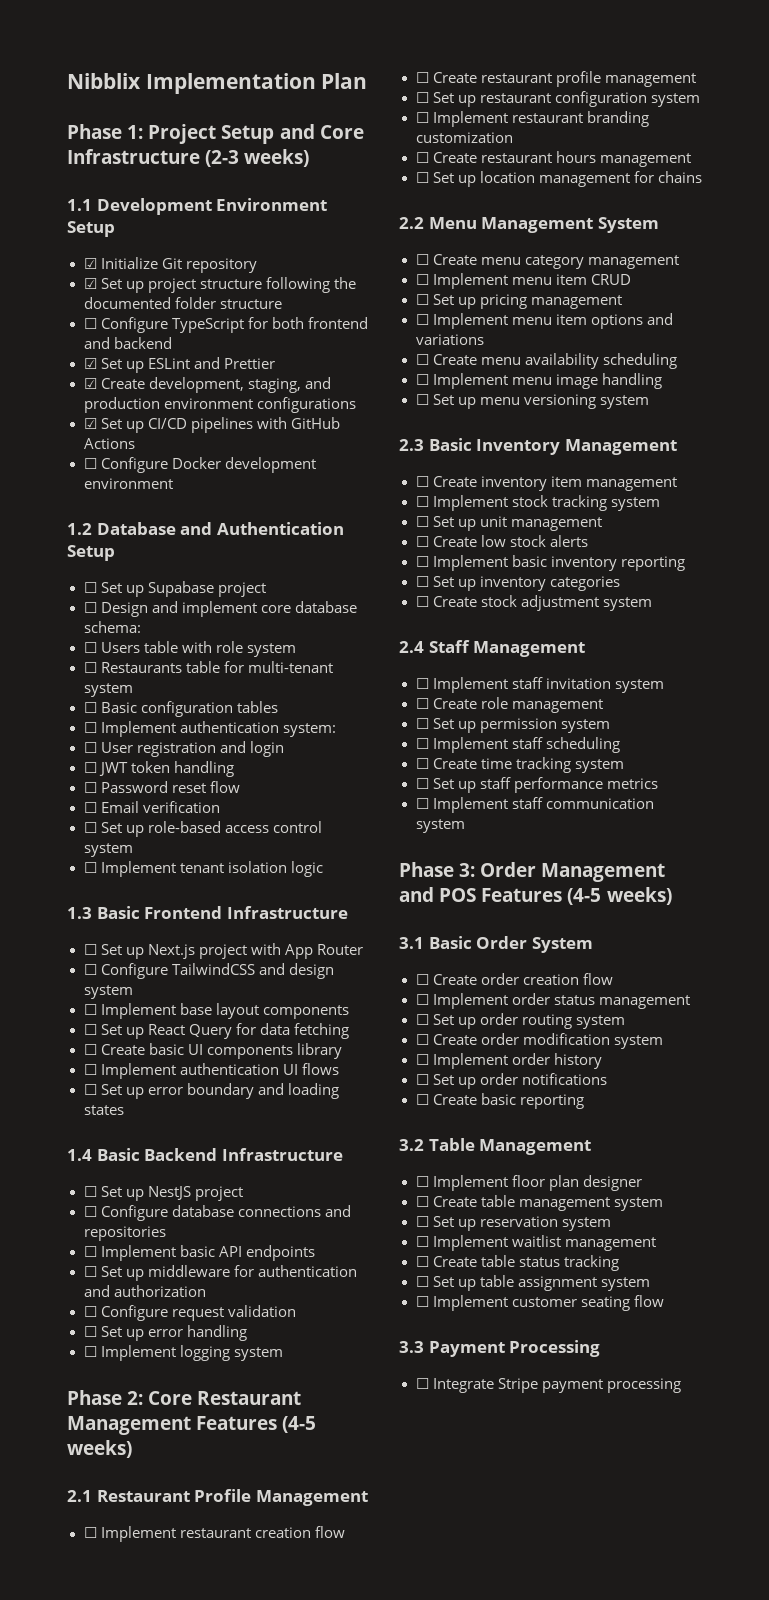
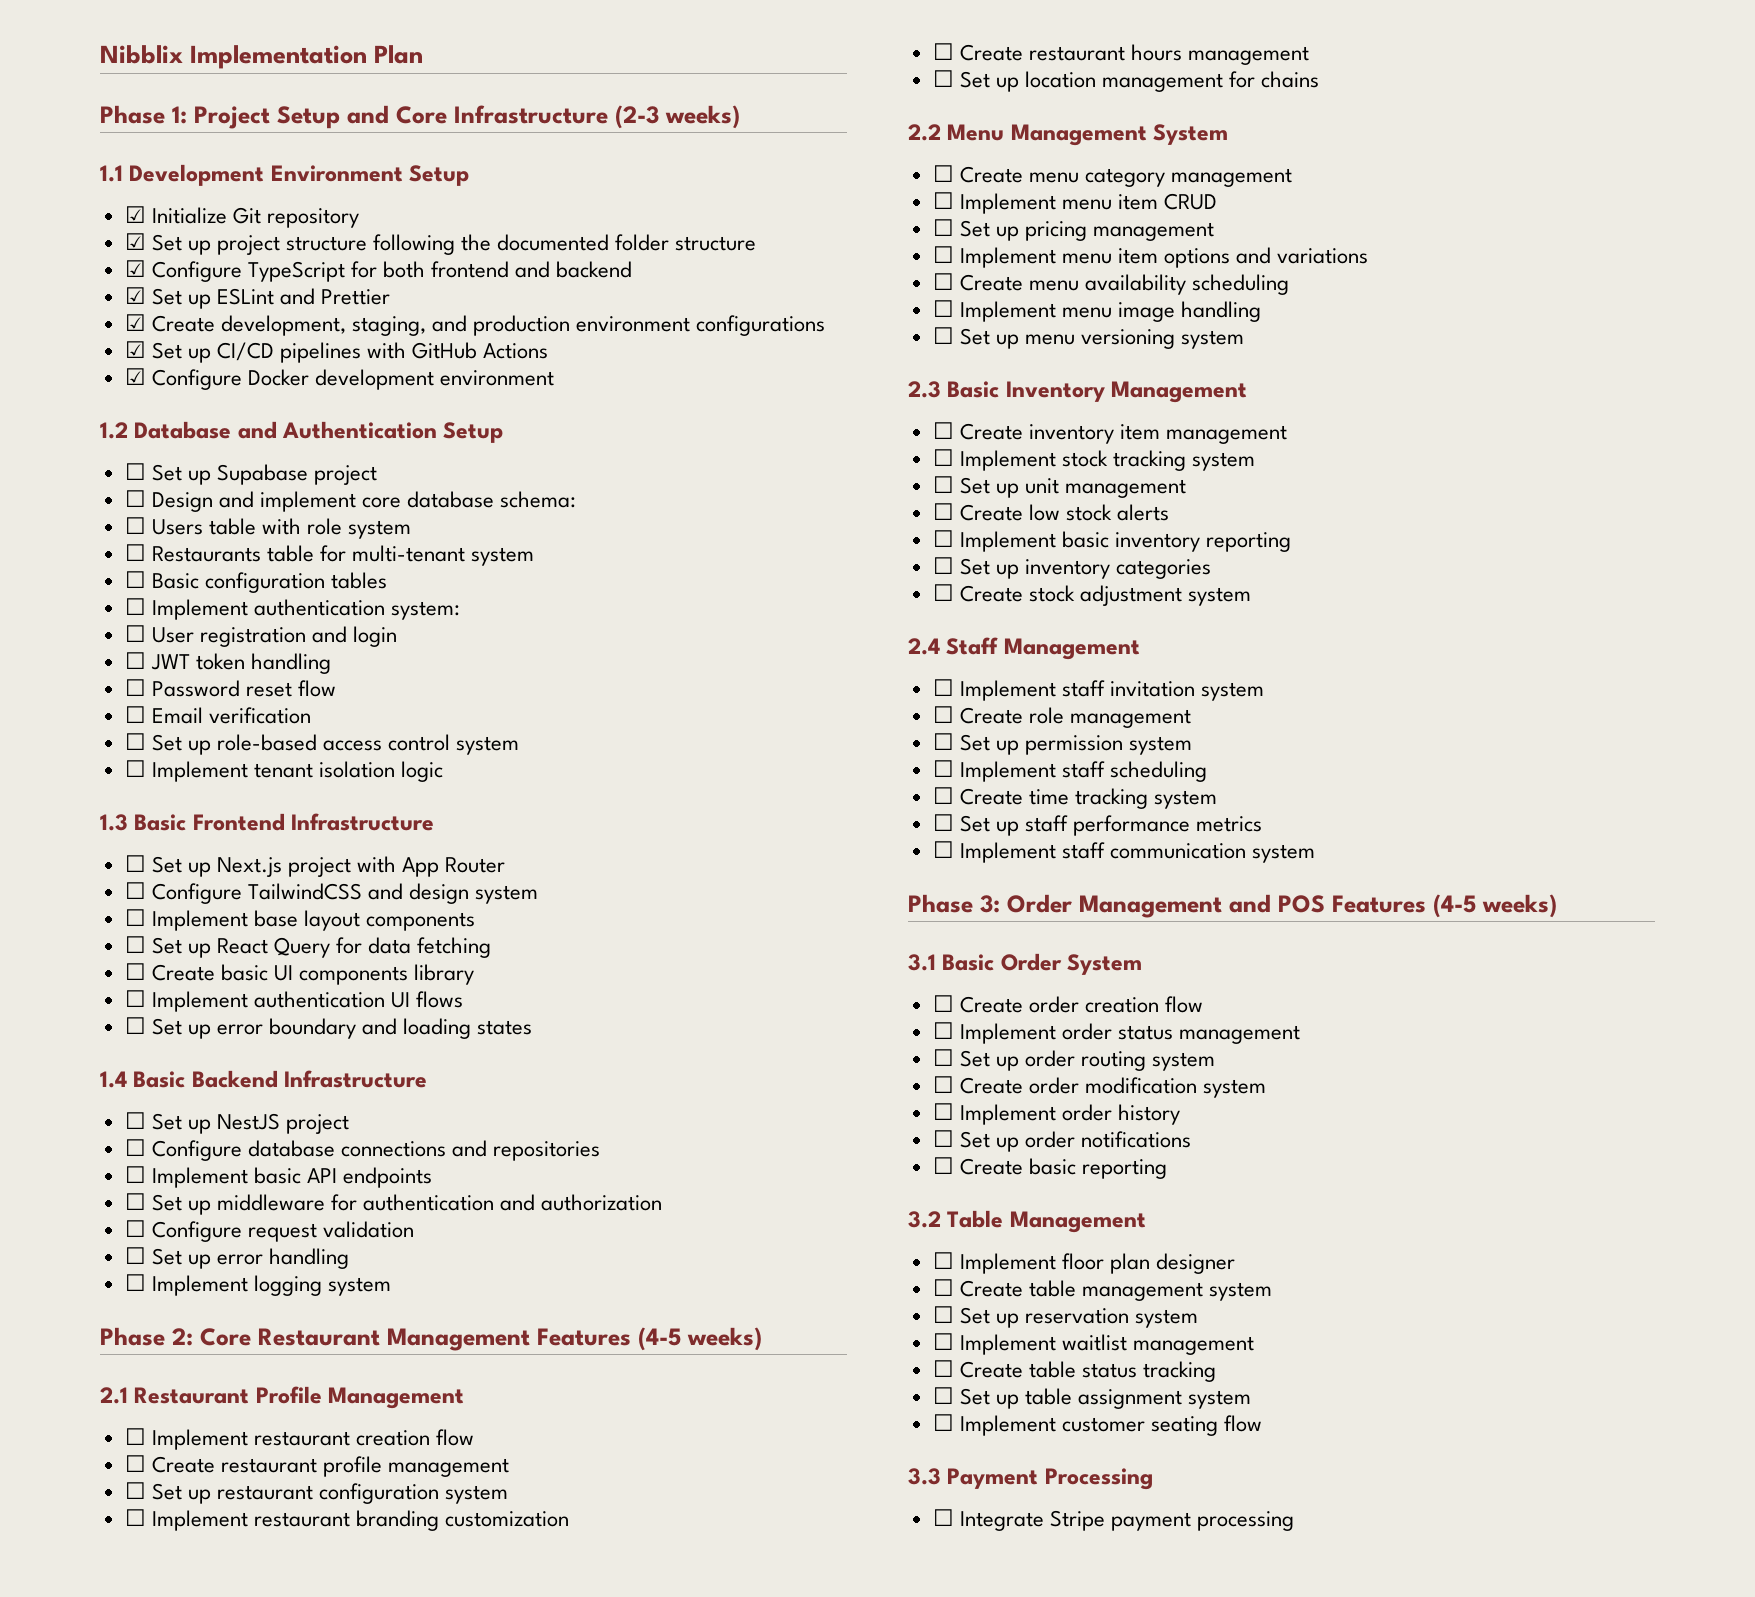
[83,318,97,329] ☐ -> [124,260,146,277] ☑
[83,458,97,469] ☐ -> [124,368,146,385] ☑

